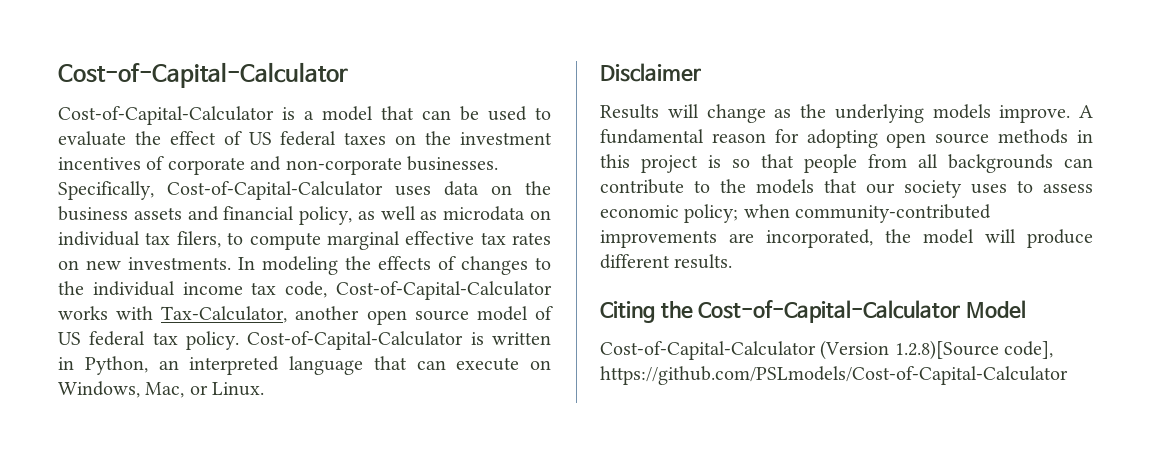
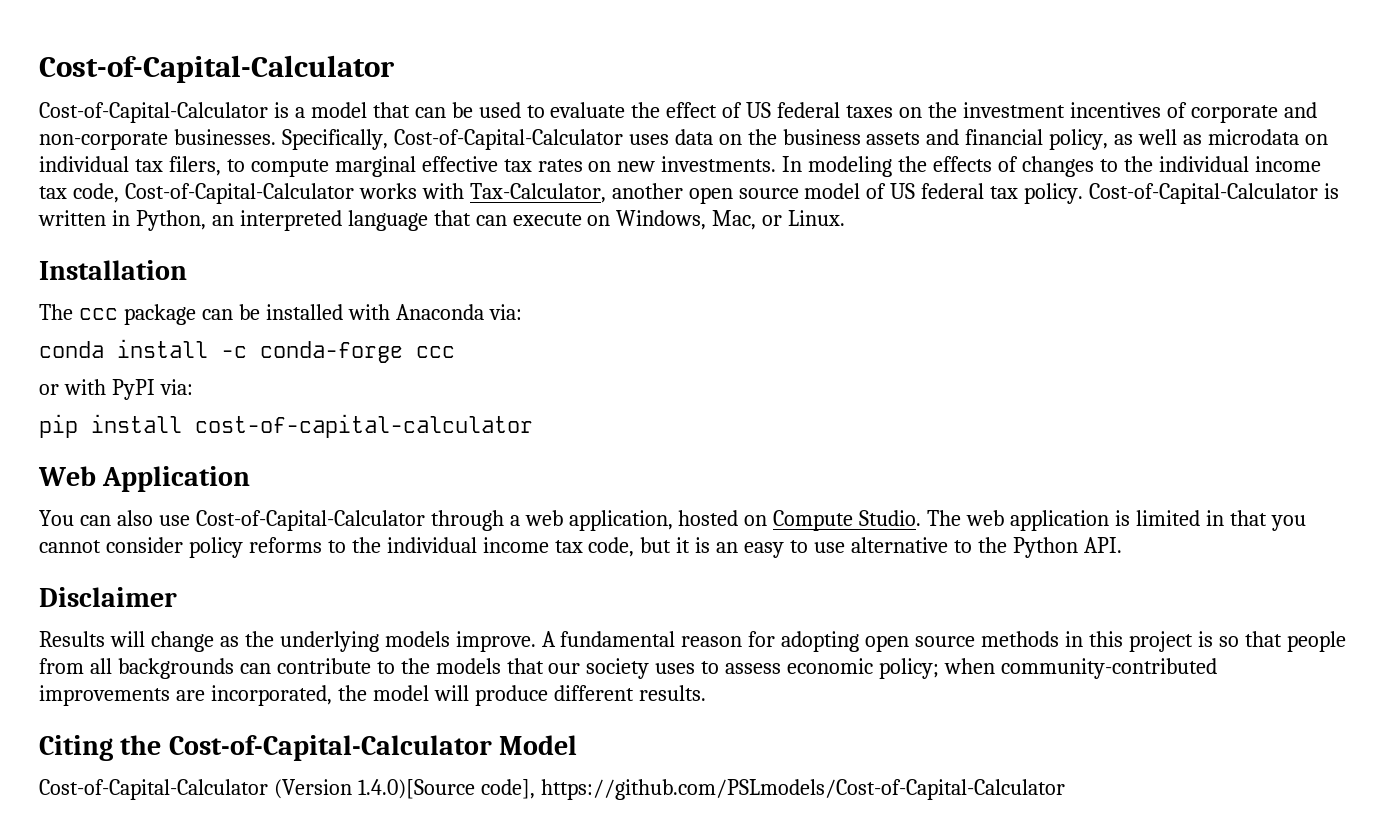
(265, 389) none -> [39,260,187,280] [39,304,522,325] [39,339,455,363] [39,379,193,400] [39,414,533,438] [38,466,251,492] [39,510,1306,531] [39,537,1122,558] // Installation // The ccc package can be installed with Anaconda via: // conda install -c conda-forge ccc // or with PyPI via: // pip install cost-of-capital-calculator // Web Application // You can also use Cost-of-Capital-Calculator through a web application, hosted on Compute Studio. The web application is limited in that you cannot consider policy reforms to the individual income tax code, but it is an easy to use alternative to the Python API.
[894,340,999,360] 1.2.8)[Source -> [357,779,475,799] 1.4.0)[Source

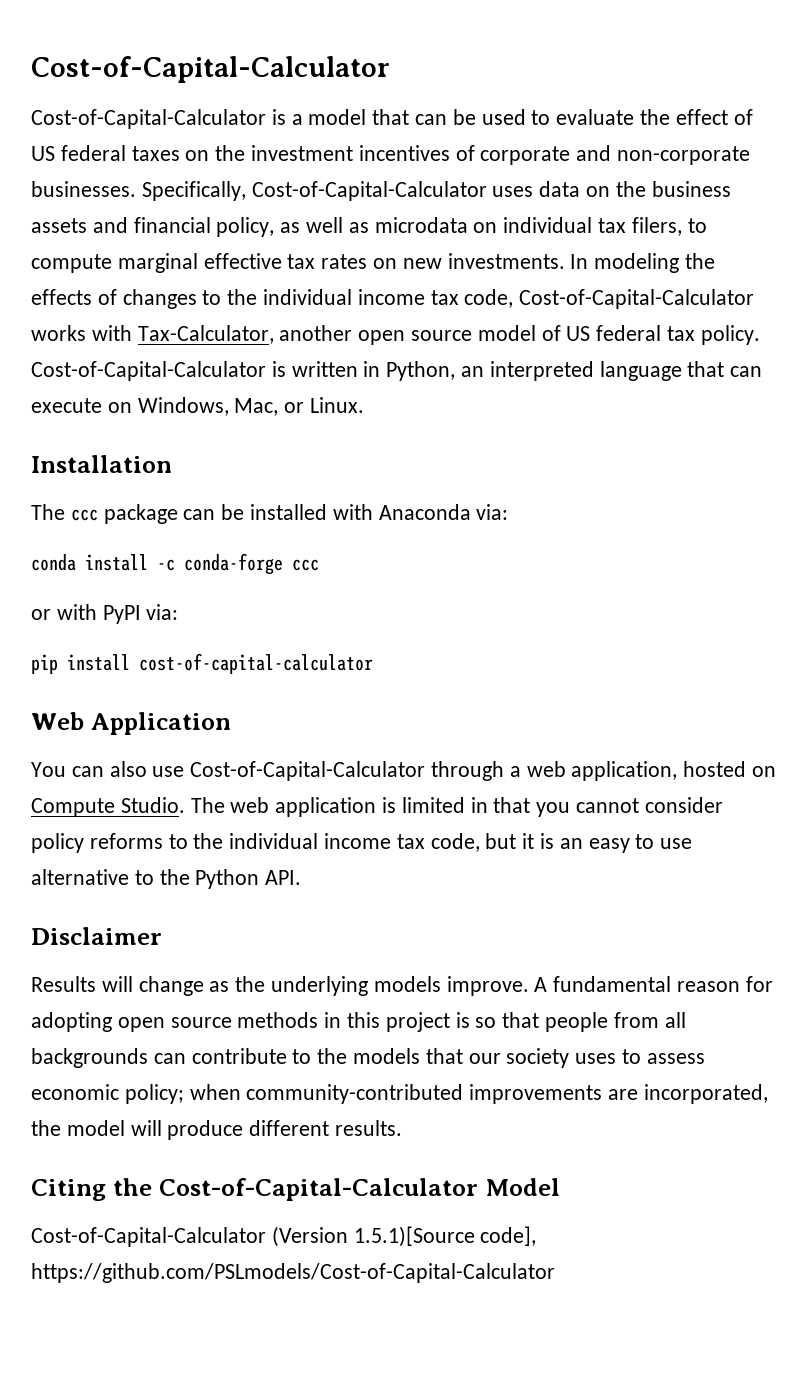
[357,779,475,799] 1.4.0)[Source -> [353,1226,475,1247] 1.5.1)[Source

